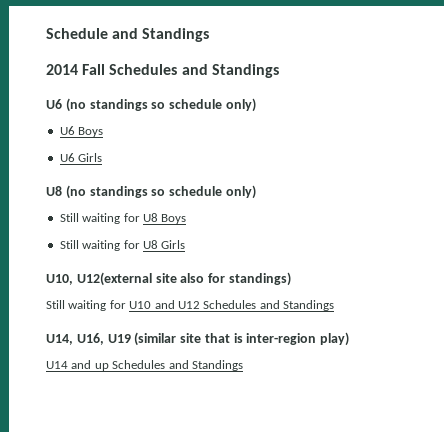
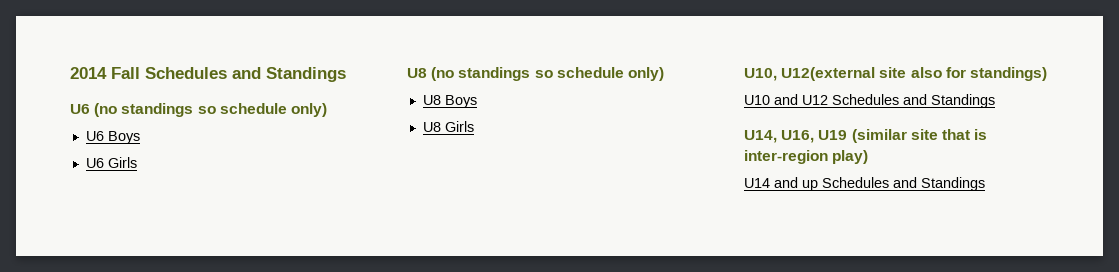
[46,28,210,42] Schedule and Standings // -> (70, 73) none
[59,213,140,224] Still waiting for -> (664, 74) none
[59,240,140,251] Still waiting for -> (477, 101) none
[46,300,126,311] Still waiting for -> (1047, 74) none

